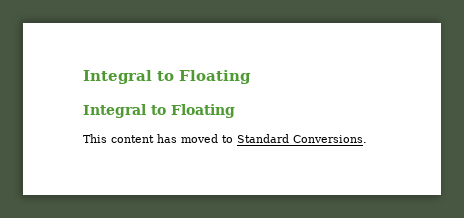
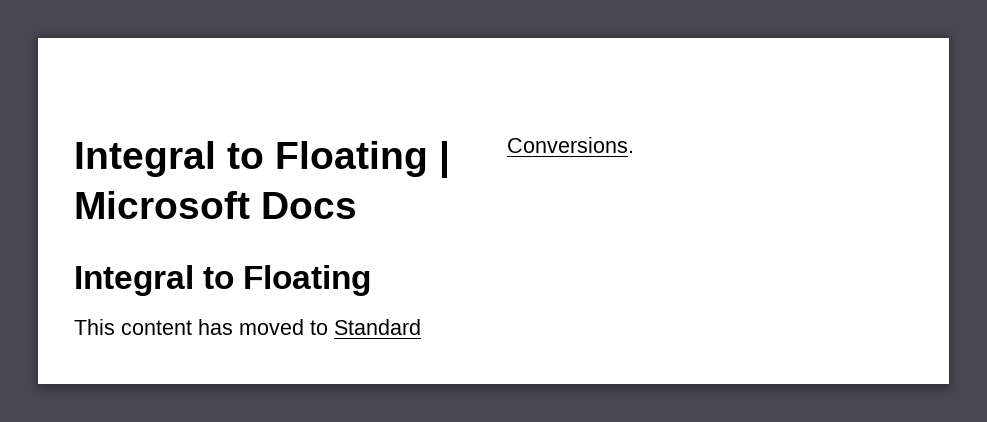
[83,70,251,84] Integral to Floating -> [74,141,450,178] [74,191,357,219] Integral to Floating | Microsoft Docs

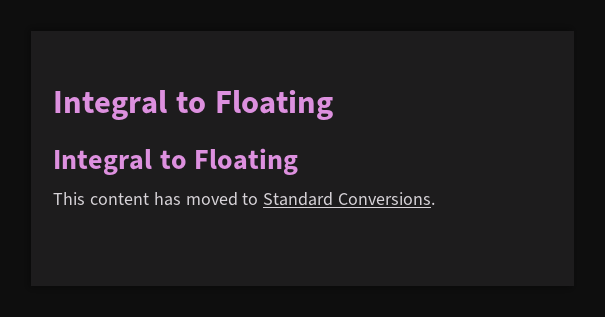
[74,141,450,178] [74,191,357,219] Integral to Floating | Microsoft Docs -> [53,90,333,120] Integral to Floating

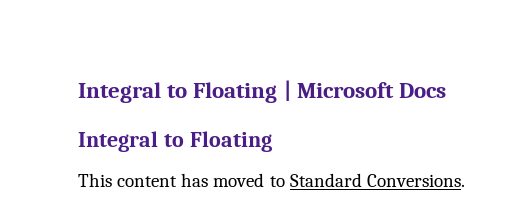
[53,90,333,120] Integral to Floating -> [78,80,447,103] Integral to Floating | Microsoft Docs

